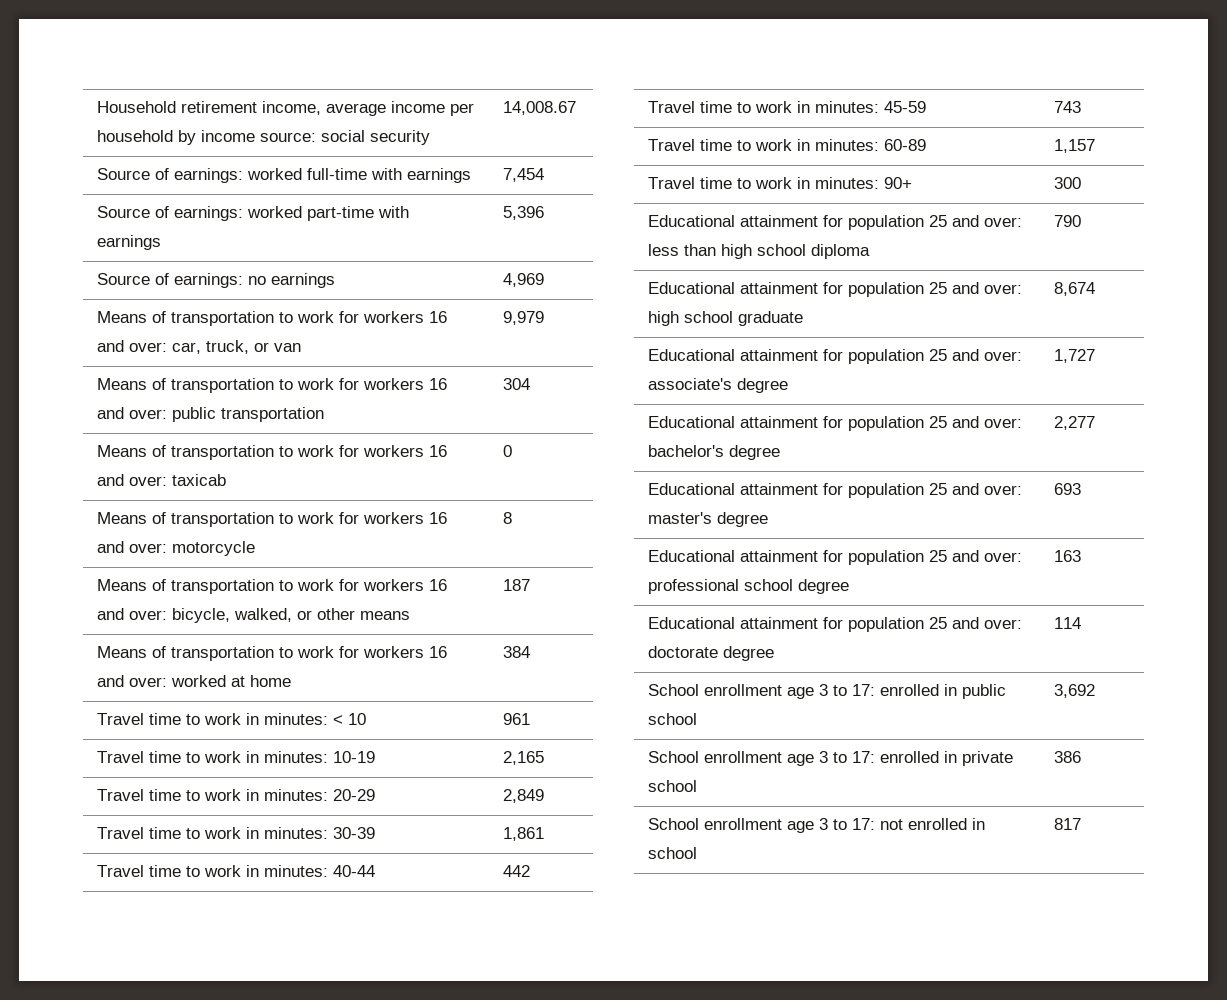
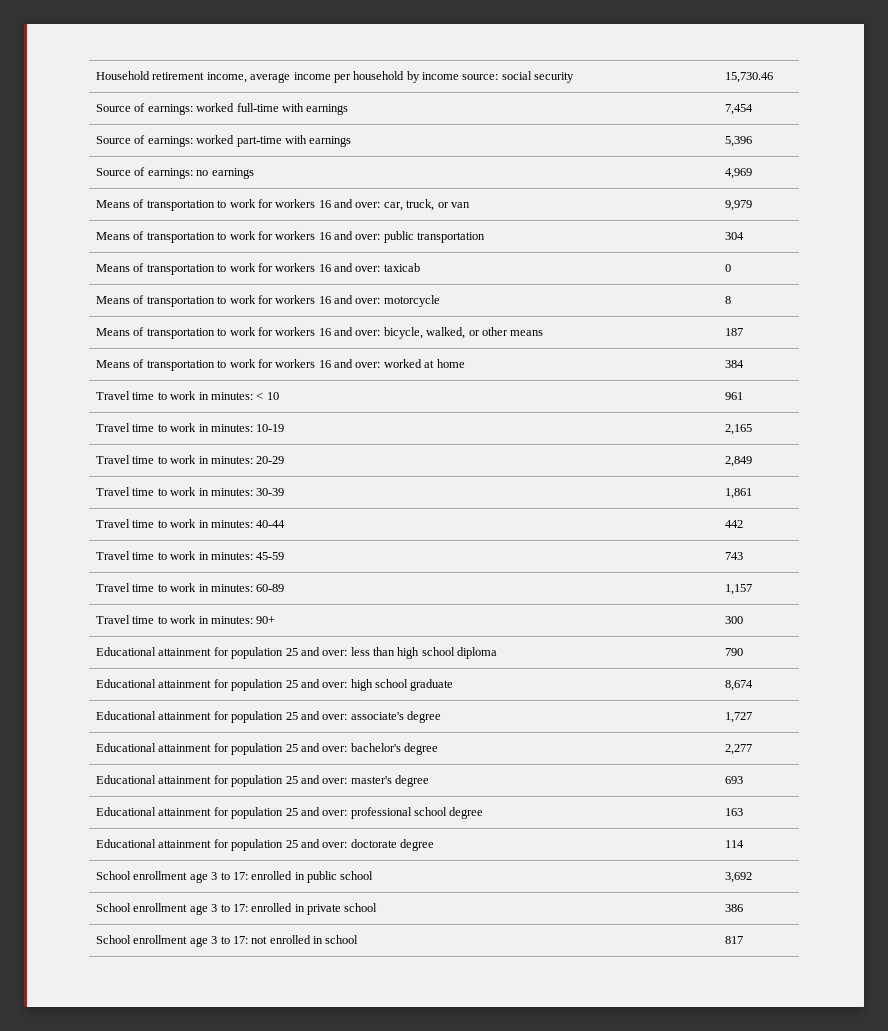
[503,101,577,115] 14,008.67 -> [725,72,774,83] 15,730.46

